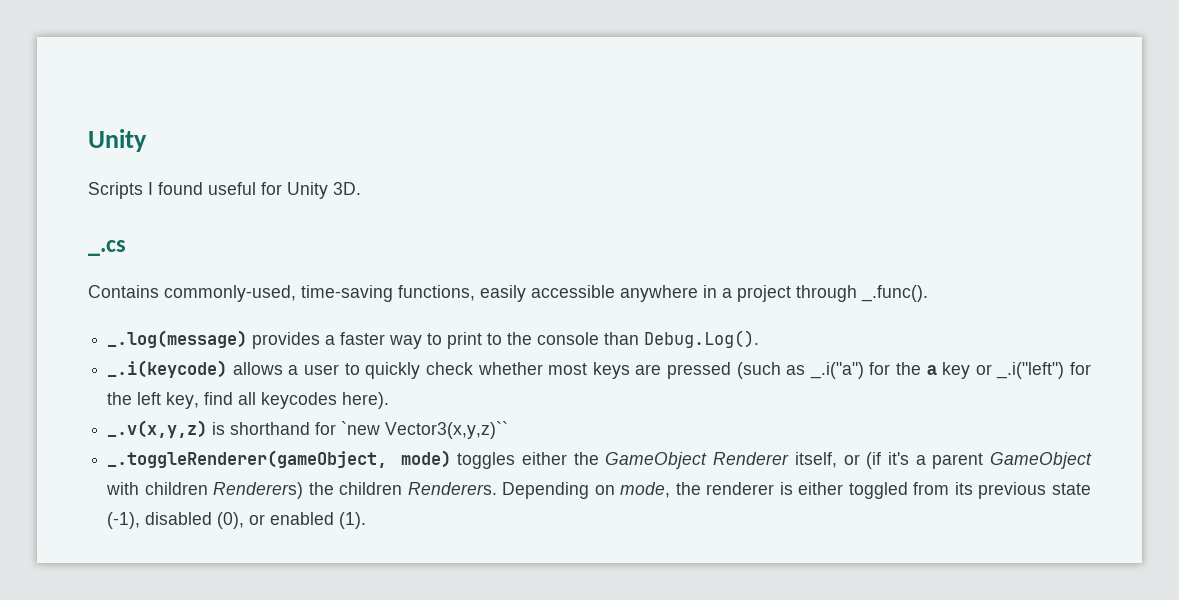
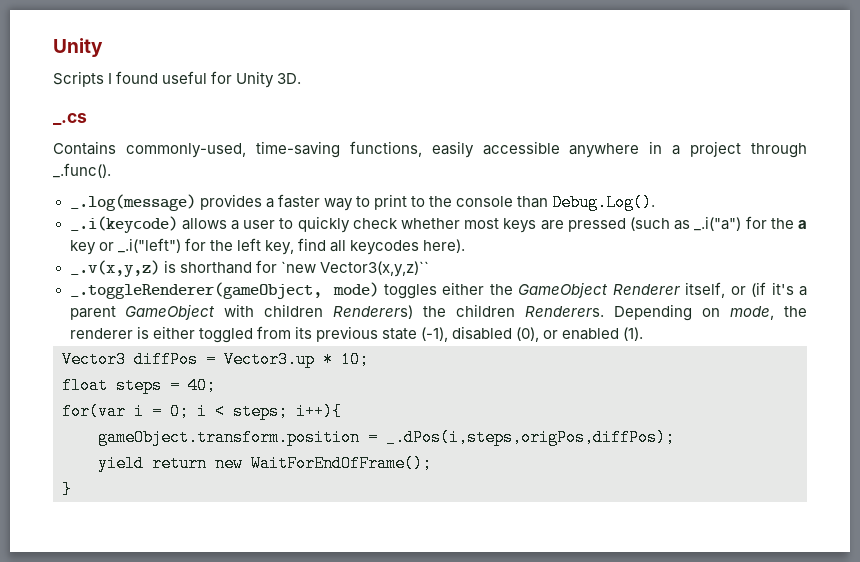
(367, 520) none -> [62,351,369,368] [62,377,216,394] [62,403,342,420] [98,429,675,446] [98,455,432,472] [62,481,72,498] // Vector3 diffPos = Vector3.up * 10; // float steps = 40; // for(var i = 0; i < steps; i++){ // gameObject.transform.position = _.dPos(i,steps,origPos,diffPos); // yield return new WaitForEndOfFrame(); // }

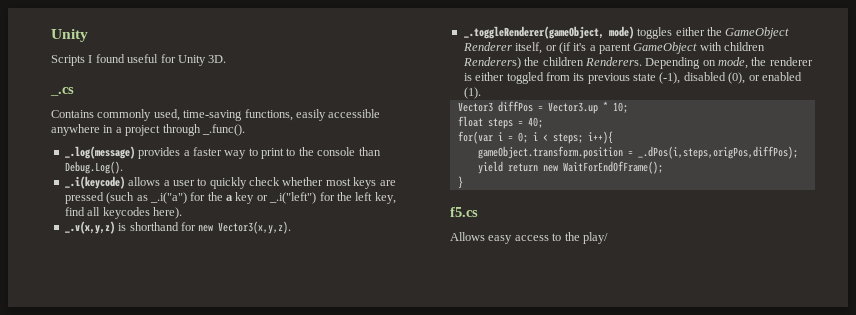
[125,143,246,158] commonly-used, -> [97,109,180,121] commonly used,
[280,261,429,277] `new Vector3(x,y,z)`` -> [198,221,292,234] new Vector3(x,y,z).
(72, 489) none -> [450,207,478,217] [450,232,608,244] // f5.cs // Allows easy access to the play/

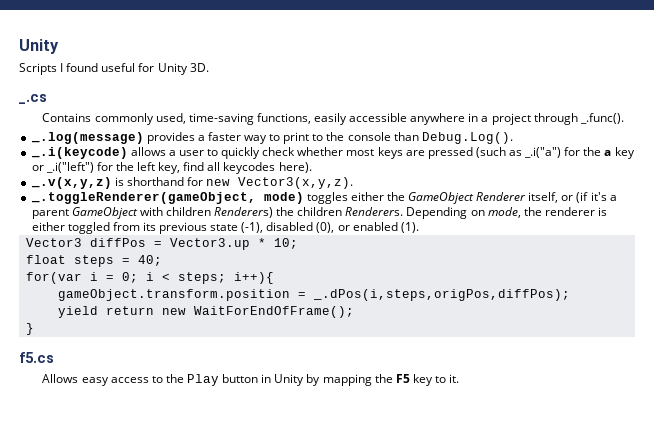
[582,232,608,244] play/ -> [187,374,460,386] Play button in Unity by mapping the F5 key to it.

